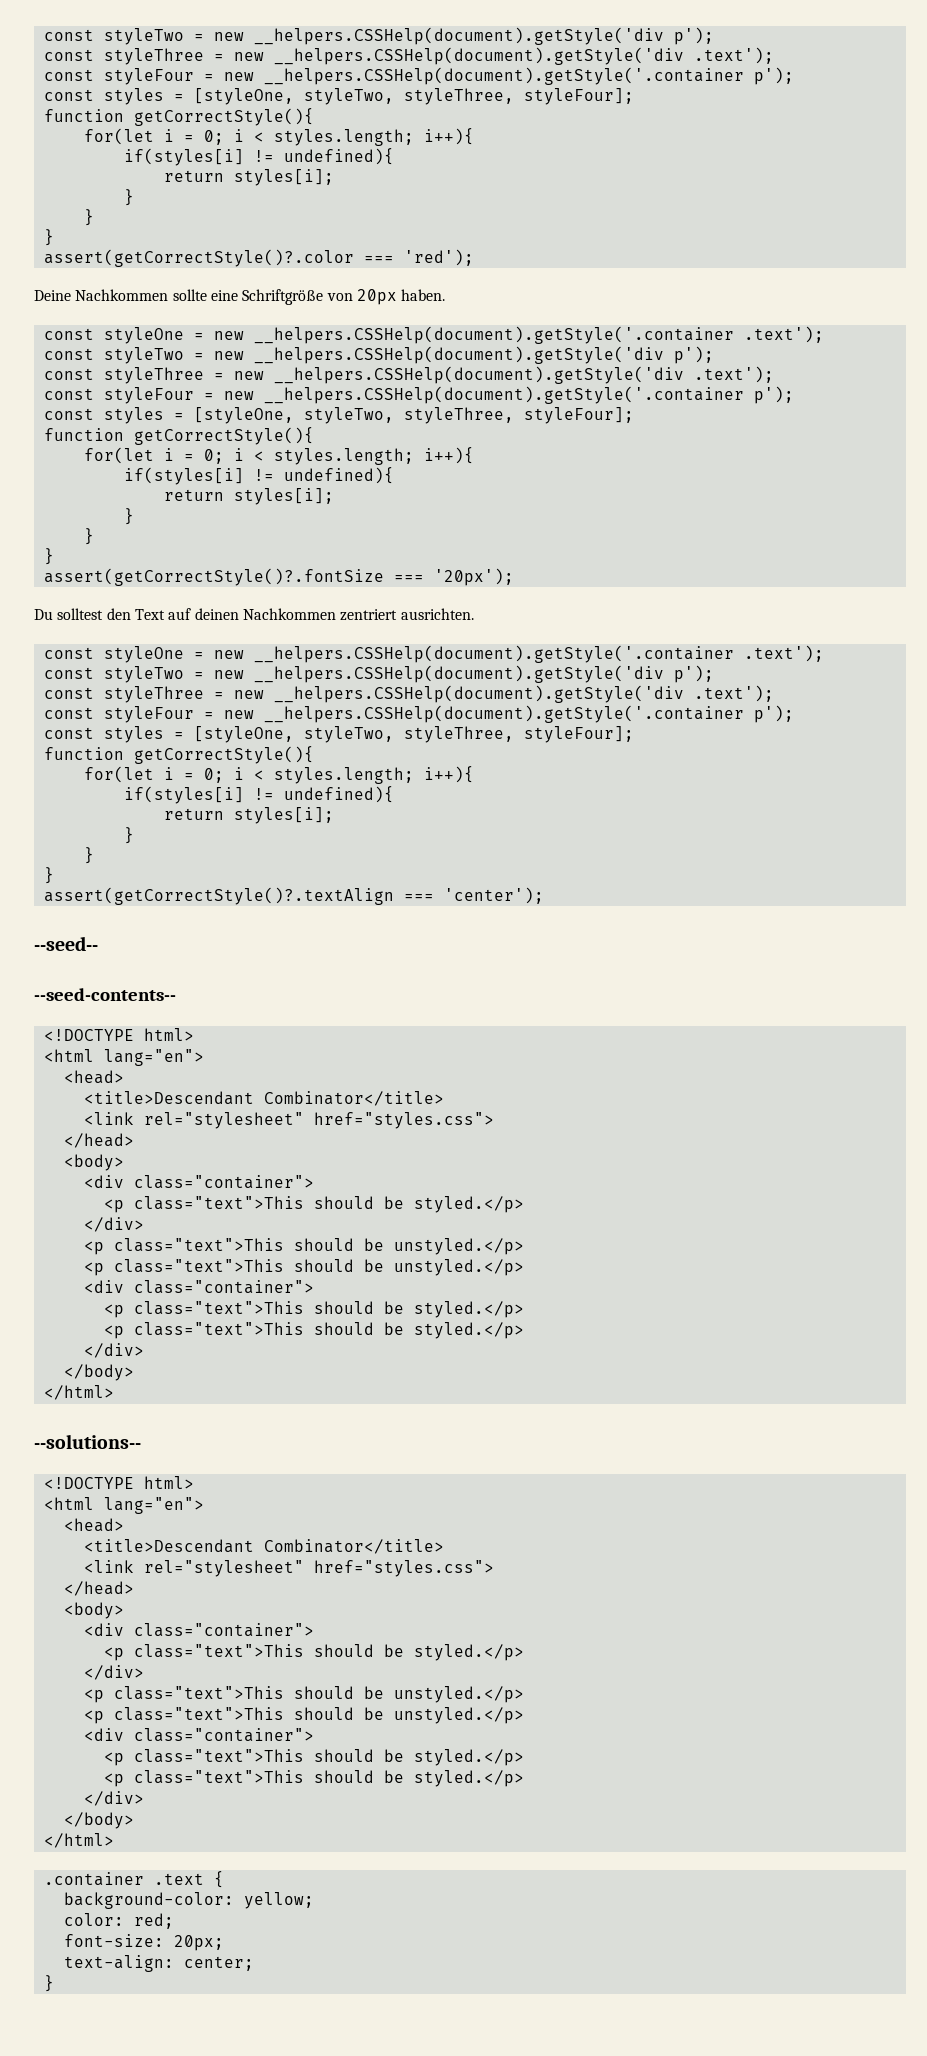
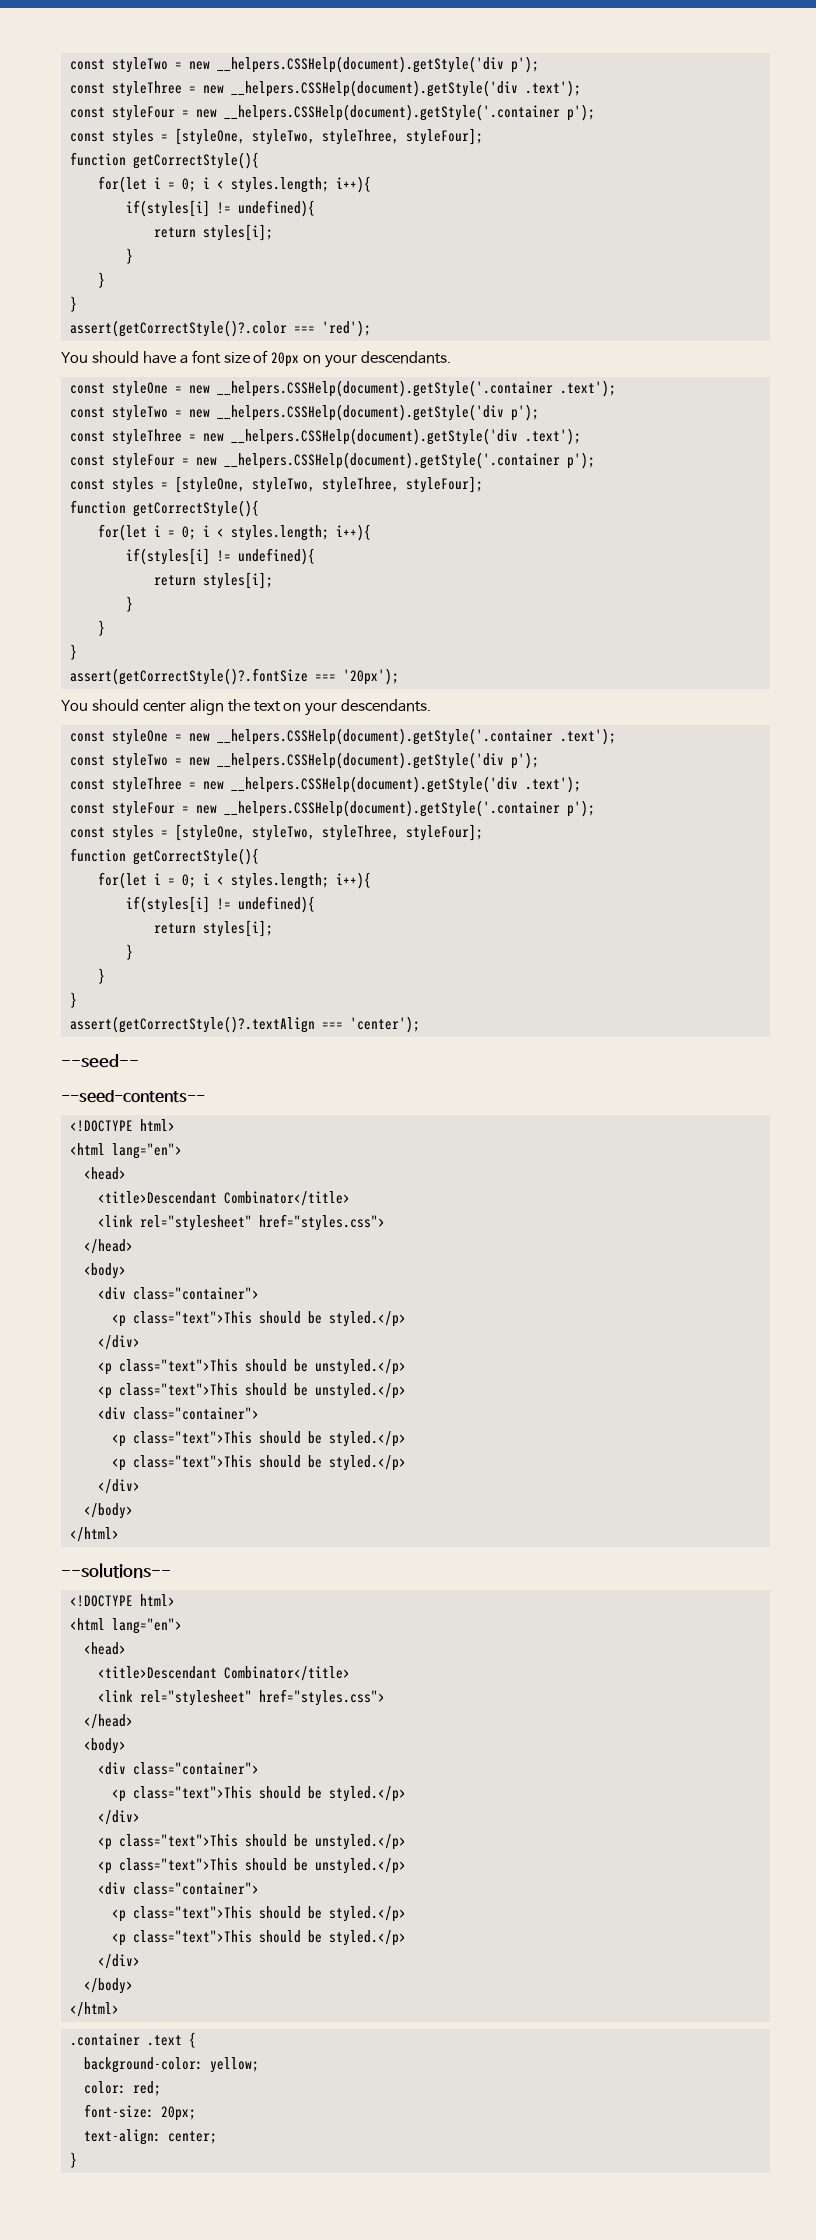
[34,289,446,305] Deine Nachkommen sollte eine Schriftgröße von 20px haben. -> [61,350,452,368] You should have a font size of 20px on your descendants.
[34,608,474,621] Du solltest den Text auf deinen Nachkommen zentriert ausrichten. -> [61,699,432,716] You should center align the text on your descendants.

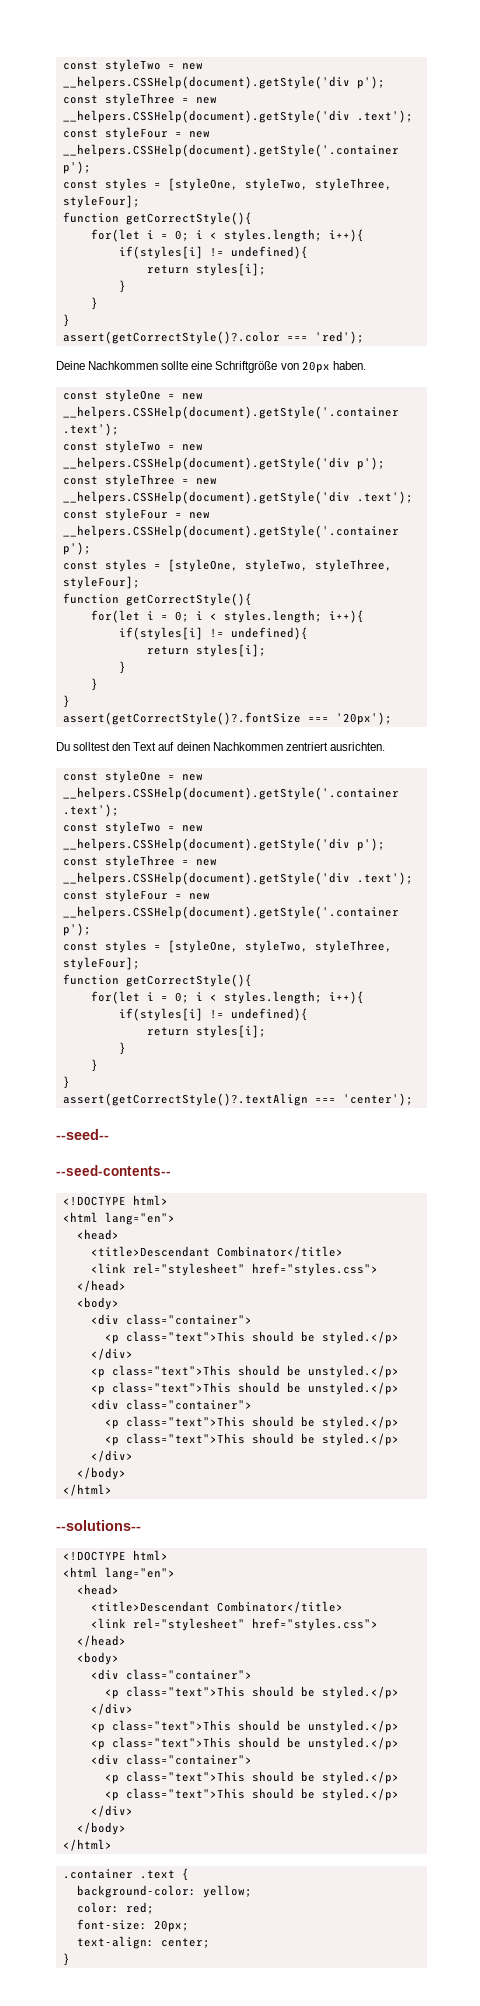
[61,350,452,368] You should have a font size of 20px on your descendants. -> [56,361,366,373] Deine Nachkommen sollte eine Schriftgröße von 20px haben.
[61,699,432,716] You should center align the text on your descendants. -> [56,742,385,751] Du solltest den Text auf deinen Nachkommen zentriert ausrichten.

